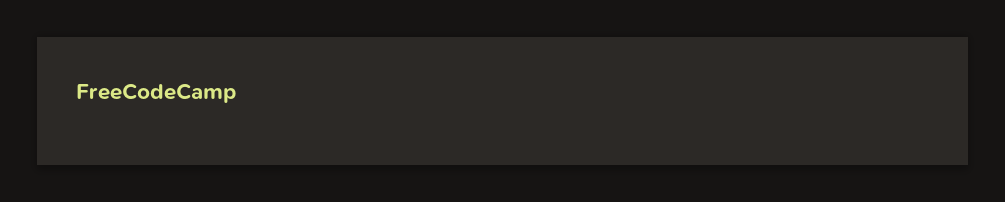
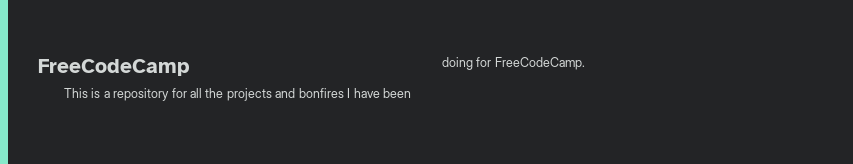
(237, 93) none -> [63,88,412,101] [442,57,585,70] // This is a repository for all the projects and bonfires I have been doing for FreeCodeCamp.

